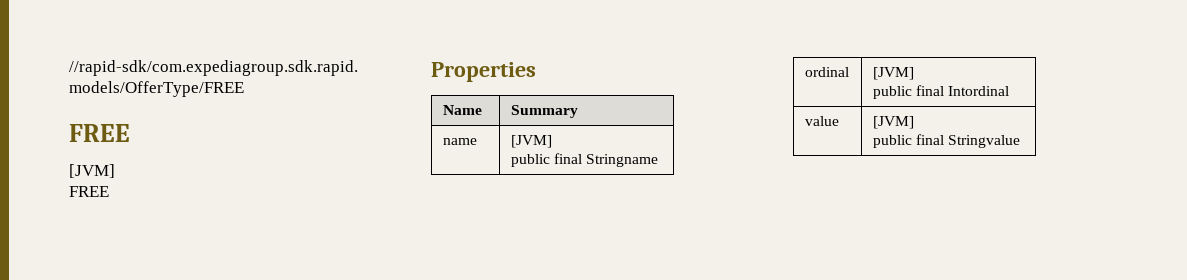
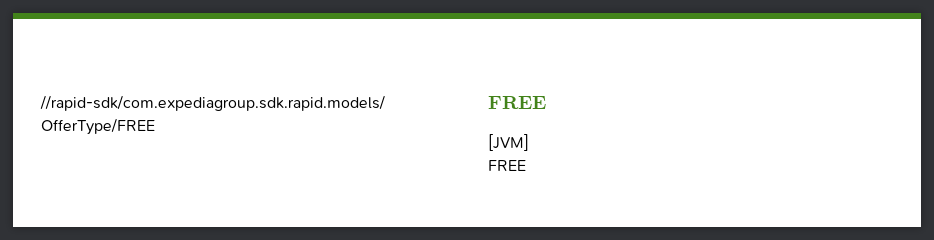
[431,62,536,82] [442,105,482,115] [510,105,578,118] [442,138,477,145] [510,135,552,148] [510,153,658,167] [804,67,849,77] [872,67,914,80] [872,85,1009,99] [804,116,839,126] [872,116,914,129] [872,134,1020,148] // Properties // Name | Summary // name | [JVM] // public final Stringname // ordinal | [JVM] // public final Intordinal // value | [JVM] // public final Stringvalue -> (526, 165) none

